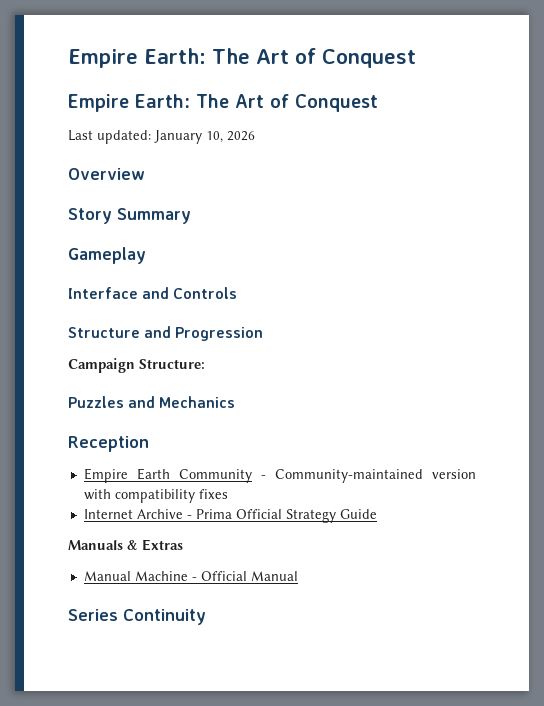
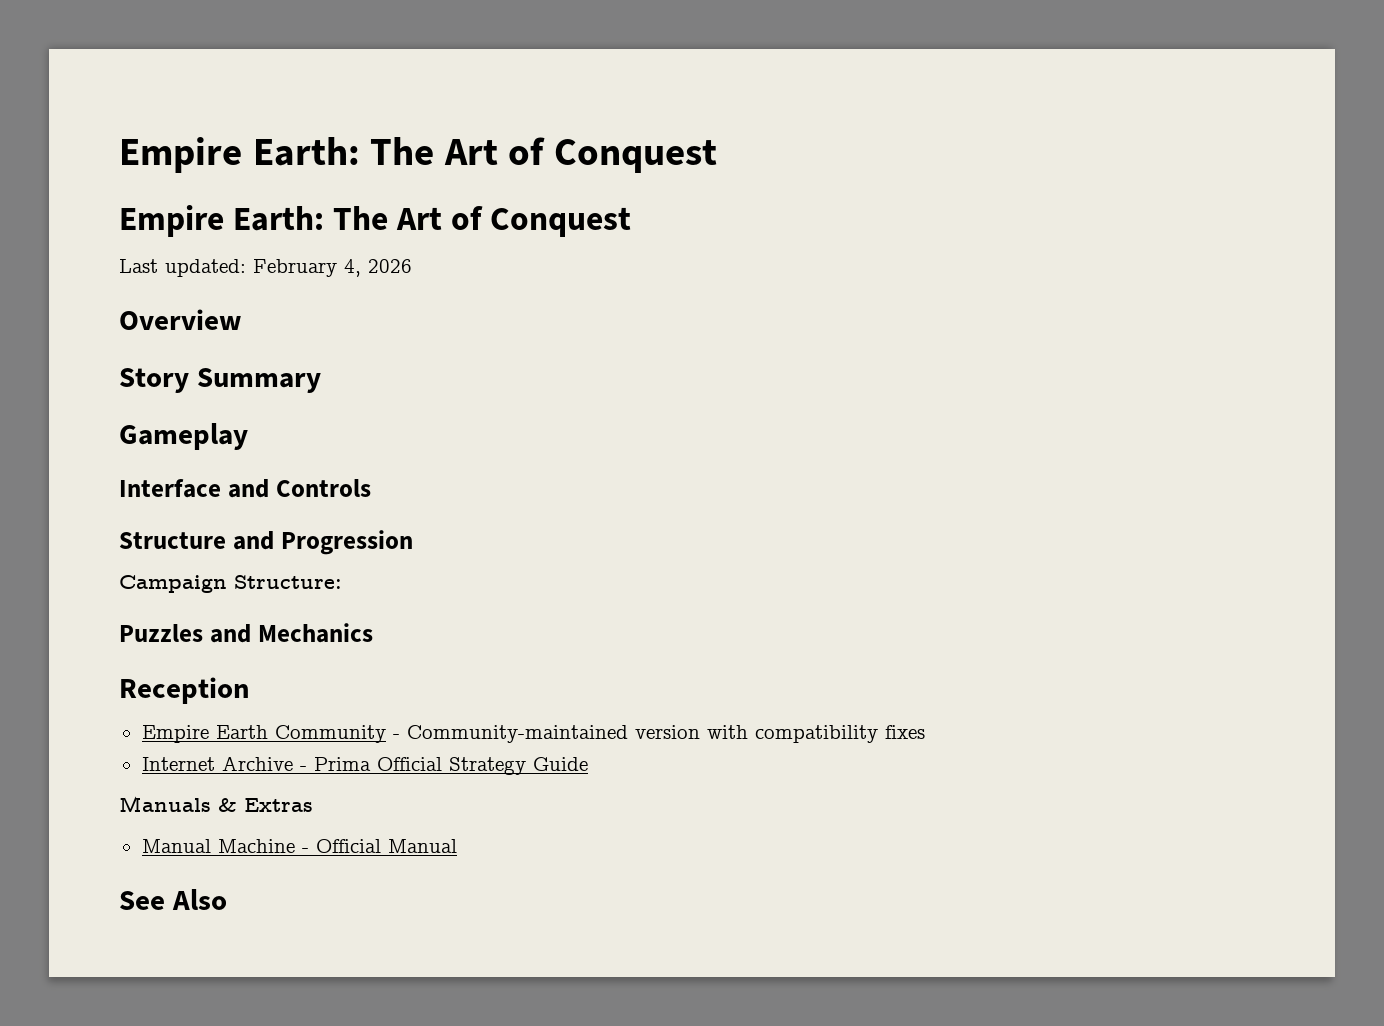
[154,130,223,144] January 10, -> [253,259,361,277] February 4,
[68,609,206,625] Series Continuity -> [119,889,227,910] See Also

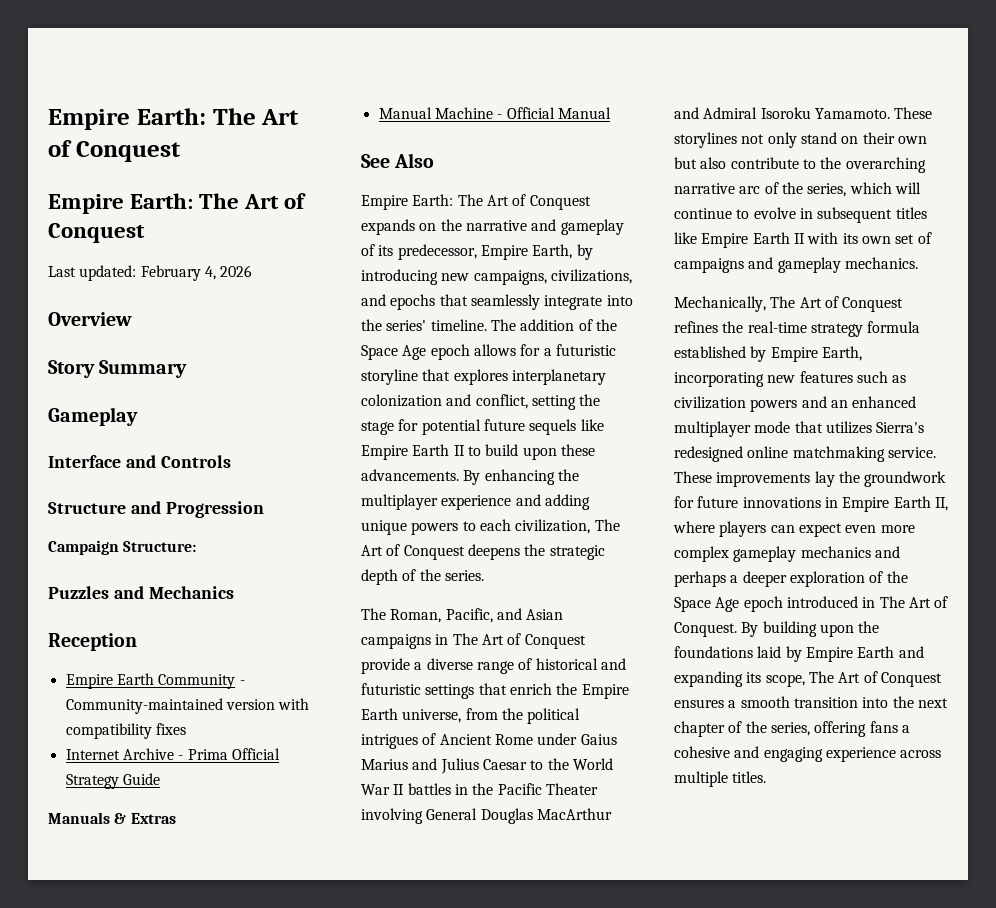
(227, 899) none -> [361,194,591,210] [361,219,624,235] [361,244,593,260] [361,269,632,285] [361,294,633,310] [361,319,617,331] [361,344,616,360] [361,369,606,385] [361,394,601,410] [361,419,604,435] [361,444,595,460] [361,469,579,485] [361,494,590,510] [361,519,620,535] [361,544,605,560] [361,569,484,585] [361,608,564,623] [361,633,586,649] [361,658,626,674] [361,683,629,699] [361,708,581,724] [361,733,617,749] [361,758,613,774] [361,783,598,795] [361,808,612,824] [674,107,933,119] [674,132,927,148] [674,157,926,173] [674,182,921,197] [674,207,927,223] [674,232,932,248] [674,257,918,273] [674,296,904,312] [674,321,921,337] [674,346,862,362] [674,371,907,387] [674,396,917,412] [674,421,925,437] [674,446,936,462] [674,471,947,487] [674,496,948,512] [673,521,915,537] [674,546,900,562] [674,571,908,587] [674,596,949,612] [674,621,880,637] [674,646,924,662] [674,671,942,687] [674,696,948,708] [674,721,910,737] [674,746,942,762] [674,771,767,787] // Empire Earth: The Art of Conquest expands on the narrative and gameplay of its predecessor, Empire Earth, by introducing new campaigns, civilizations, and epochs that seamlessly integrate into the series' timeline. The addition of the Space Age epoch allows for a futuristic storyline that explores interplanetary colonization and conflict, setting the stage for potential future sequels like Empire Earth II to build upon these advancements. By enhancing the multiplayer experience and adding unique powers to each civilization, The Art of Conquest deepens the strategic depth of the series. // The Roman, Pacific, and Asian campaigns in The Art of Conquest provide a diverse range of historical and futuristic settings that enrich the Empire Earth universe, from the political intrigues of Ancient Rome under Gaius Marius and Julius Caesar to the World War II battles in the Pacific Theater involving General Douglas MacArthur and Admiral Isoroku Yamamoto. These storylines not only stand on their own but also contribute to the overarching narrative arc of the series, which will continue to evolve in subsequent titles like Empire Earth II with its own set of campaigns and gameplay mechanics. // Mechanically, The Art of Conquest refines the real-time strategy formula established by Empire Earth, incorporating new features such as civilization powers and an enhanced multiplayer mode that utilizes Sierra's redesigned online matchmaking service. These improvements lay the groundwork for future innovations in Empire Earth II, where players can expect even more complex gameplay mechanics and perhaps a deeper exploration of the Space Age epoch introduced in The Art of Conquest. By building upon the foundations laid by Empire Earth and expanding its scope, The Art of Conquest ensures a smooth transition into the next chapter of the series, offering fans a cohesive and engaging experience across multiple titles.

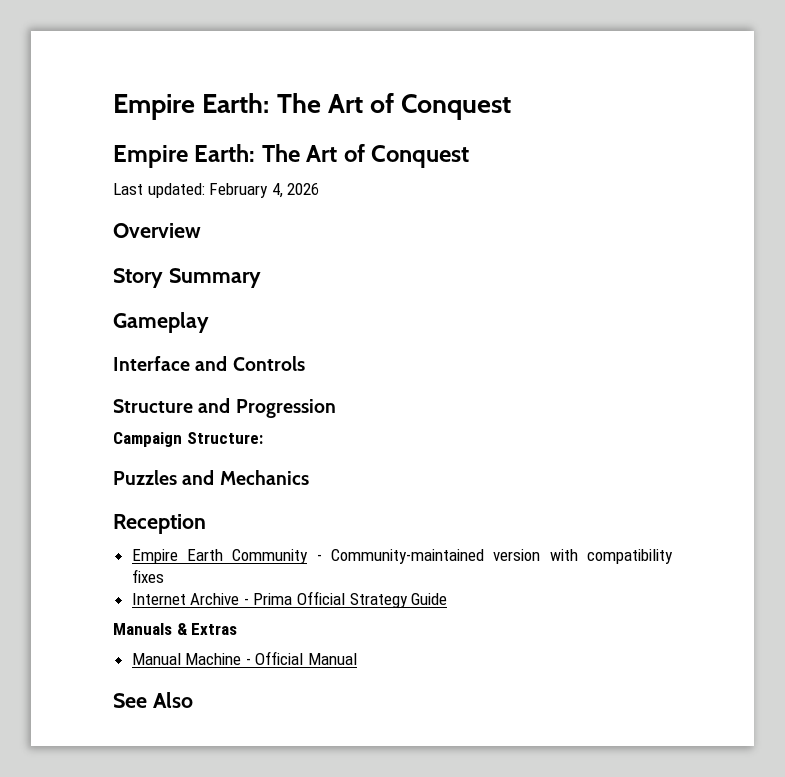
[361,194,591,210] [361,219,624,235] [361,244,593,260] [361,269,632,285] [361,294,633,310] [361,319,617,331] [361,344,616,360] [361,369,606,385] [361,394,601,410] [361,419,604,435] [361,444,595,460] [361,469,579,485] [361,494,590,510] [361,519,620,535] [361,544,605,560] [361,569,484,585] [361,608,564,623] [361,633,586,649] [361,658,626,674] [361,683,629,699] [361,708,581,724] [361,733,617,749] [361,758,613,774] [361,783,598,795] [361,808,612,824] [674,107,933,119] [674,132,927,148] [674,157,926,173] [674,182,921,197] [674,207,927,223] [674,232,932,248] [674,257,918,273] [674,296,904,312] [674,321,921,337] [674,346,862,362] [674,371,907,387] [674,396,917,412] [674,421,925,437] [674,446,936,462] [674,471,947,487] [674,496,948,512] [673,521,915,537] [674,546,900,562] [674,571,908,587] [674,596,949,612] [674,621,880,637] [674,646,924,662] [674,671,942,687] [674,696,948,708] [674,721,910,737] [674,746,942,762] [674,771,767,787] // Empire Earth: The Art of Conquest expands on the narrative and gameplay of its predecessor, Empire Earth, by introducing new campaigns, civilizations, and epochs that seamlessly integrate into the series' timeline. The addition of the Space Age epoch allows for a futuristic storyline that explores interplanetary colonization and conflict, setting the stage for potential future sequels like Empire Earth II to build upon these advancements. By enhancing the multiplayer experience and adding unique powers to each civilization, The Art of Conquest deepens the strategic depth of the series. // The Roman, Pacific, and Asian campaigns in The Art of Conquest provide a diverse range of historical and futuristic settings that enrich the Empire Earth universe, from the political intrigues of Ancient Rome under Gaius Marius and Julius Caesar to the World War II battles in the Pacific Theater involving General Douglas MacArthur and Admiral Isoroku Yamamoto. These storylines not only stand on their own but also contribute to the overarching narrative arc of the series, which will continue to evolve in subsequent titles like Empire Earth II with its own set of campaigns and gameplay mechanics. // Mechanically, The Art of Conquest refines the real-time strategy formula established by Empire Earth, incorporating new features such as civilization powers and an enhanced multiplayer mode that utilizes Sierra's redesigned online matchmaking service. These improvements lay the groundwork for future innovations in Empire Earth II, where players can expect even more complex gameplay mechanics and perhaps a deeper exploration of the Space Age epoch introduced in The Art of Conquest. By building upon the foundations laid by Empire Earth and expanding its scope, The Art of Conquest ensures a smooth transition into the next chapter of the series, offering fans a cohesive and engaging experience across multiple titles. -> (193, 700) none

